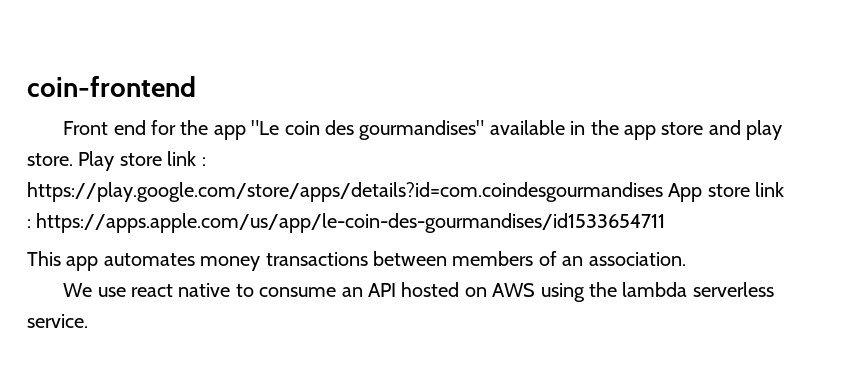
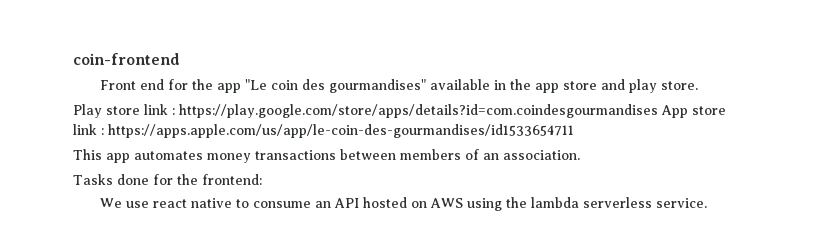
(73, 159) none -> (699, 85) //
(686, 259) none -> [73,174,262,185] // Tasks done for the frontend:

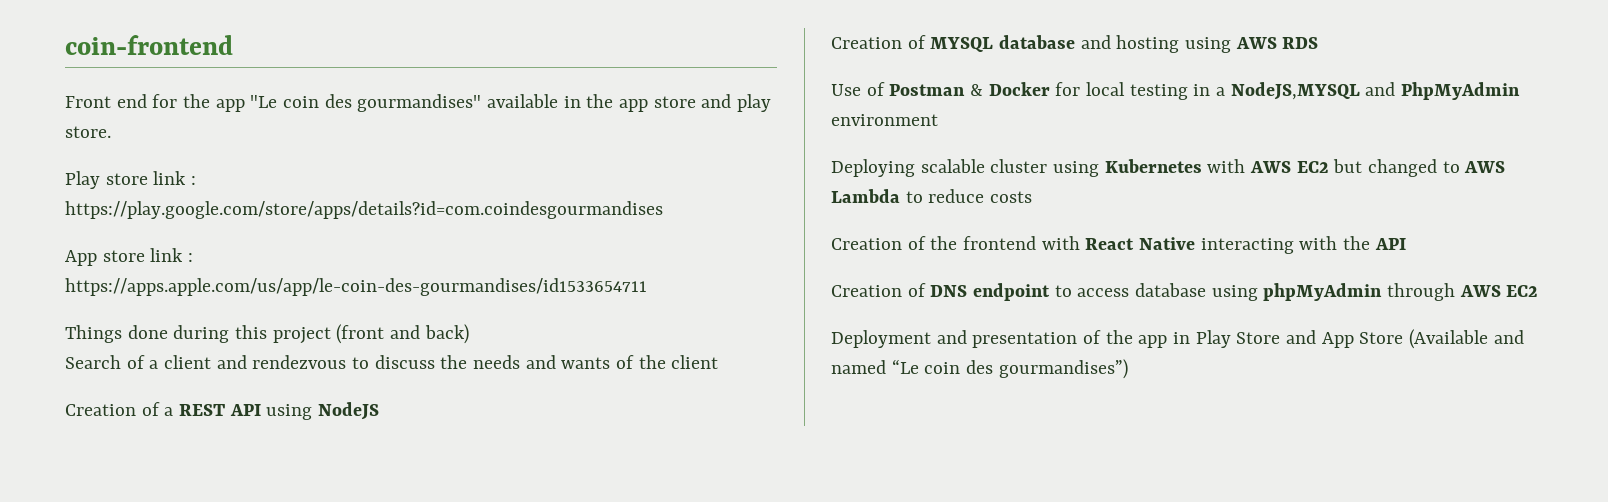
(658, 111) none -> (663, 210) //
[73,149,580,163] [73,174,262,185] [100,197,708,211] This app automates money transactions between members of an association. // Tasks done for the frontend: // We use react native to consume an API hosted on AWS using the lambda serverless service. -> [65,324,469,344] [65,355,719,369] [65,402,380,420] [831,35,1319,53] [831,82,1521,100] [831,114,938,126] [831,159,1506,177] [831,189,1033,203] [831,236,1406,254] [831,283,1539,301] [831,329,1524,349] [831,359,1128,379] Things done during this project (front and back) // Search of a client and rendezvous to discuss the needs and wants of the client // Creation of a REST API using NodeJS // Creation of MYSQL database and hosting using AWS RDS // Use of Postman & Docker for local testing in a NodeJS,MYSQL and PhpMyAdmin environment // Deploying scalable cluster using Kubernetes with AWS EC2 but changed to AWS Lambda to reduce costs // Creation of the frontend with React Native interacting with the API // Creation of DNS endpoint to access database using phpMyAdmin through AWS EC2 // Deployment and presentation of the app in Play Store and App Store (Available and named “Le coin des gourmandises”)

